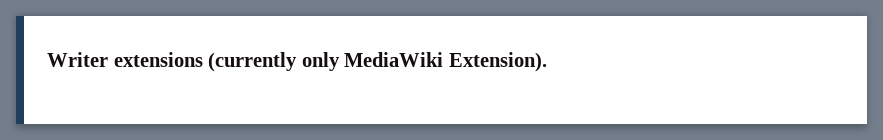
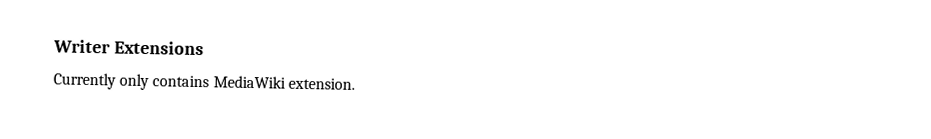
[113,52,547,72] extensions (currently only MediaWiki Extension). -> [113,40,204,56] [53,72,355,91] Extensions // Currently only contains MediaWiki extension.

